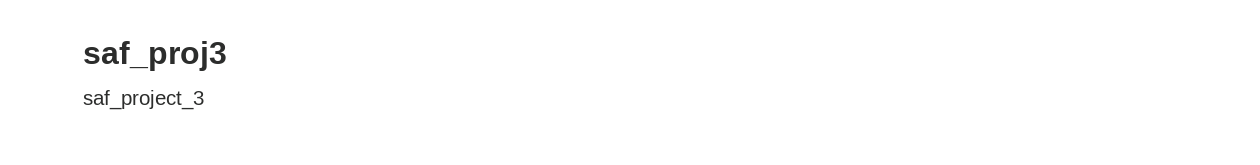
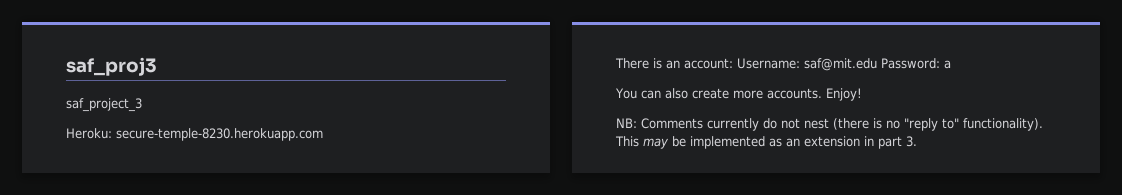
(204, 100) none -> [66,128,323,141] [615,58,951,71] [615,88,862,101] [616,118,1043,131] [615,136,917,149] // Heroku: secure-temple-8230.herokuapp.com // There is an account: Username: saf@mit.edu Password: a // You can also create more accounts. Enjoy! // NB: Comments currently do not nest (there is no "reply to" functionality). This may be implemented as an extension in part 3.

